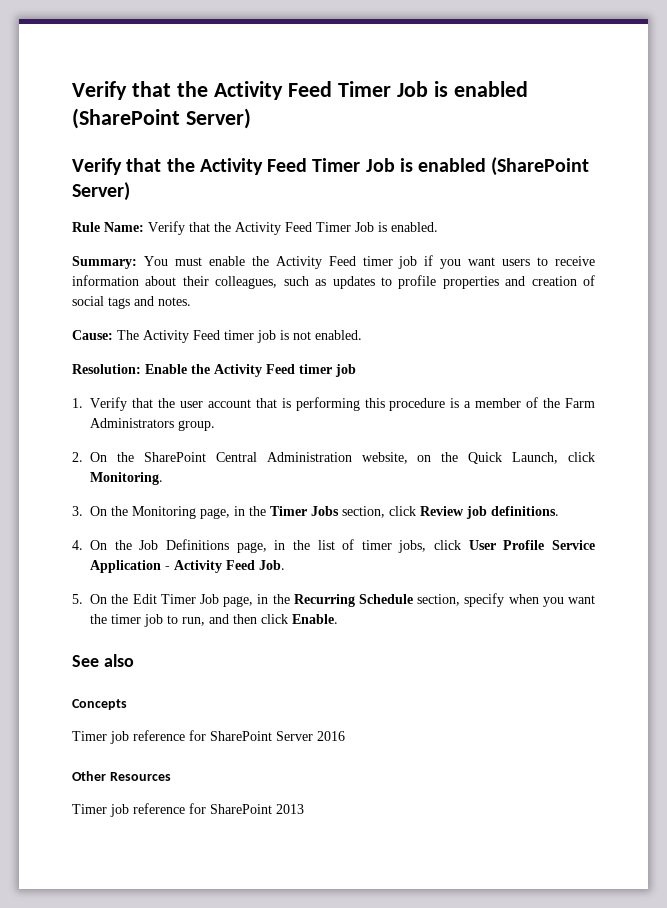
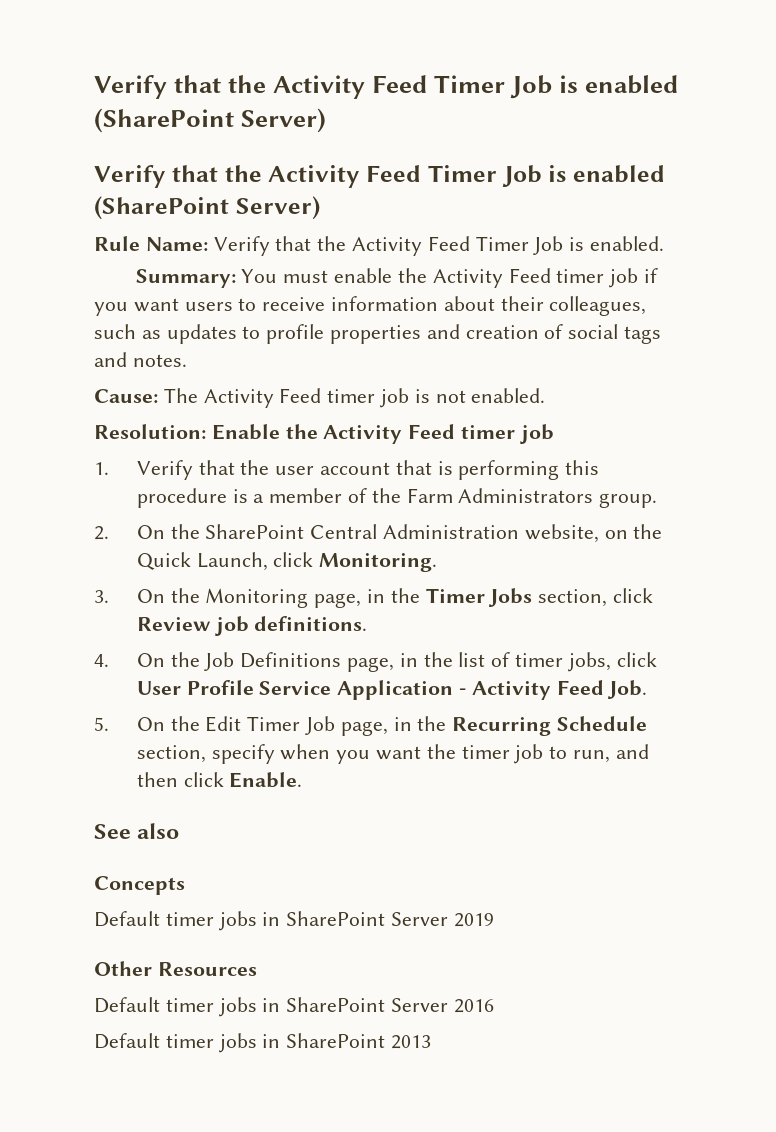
[72,730,345,744] [72,771,171,781] [72,803,206,817] Timer job reference for SharePoint Server 2016 // Other Resources // Timer job reference for -> [94,911,494,931] [94,961,257,976] [94,997,494,1017] [94,1033,281,1053] Default timer jobs in SharePoint Server 2019 // Other Resources // Default timer jobs in SharePoint Server 2016 // Default timer jobs in

